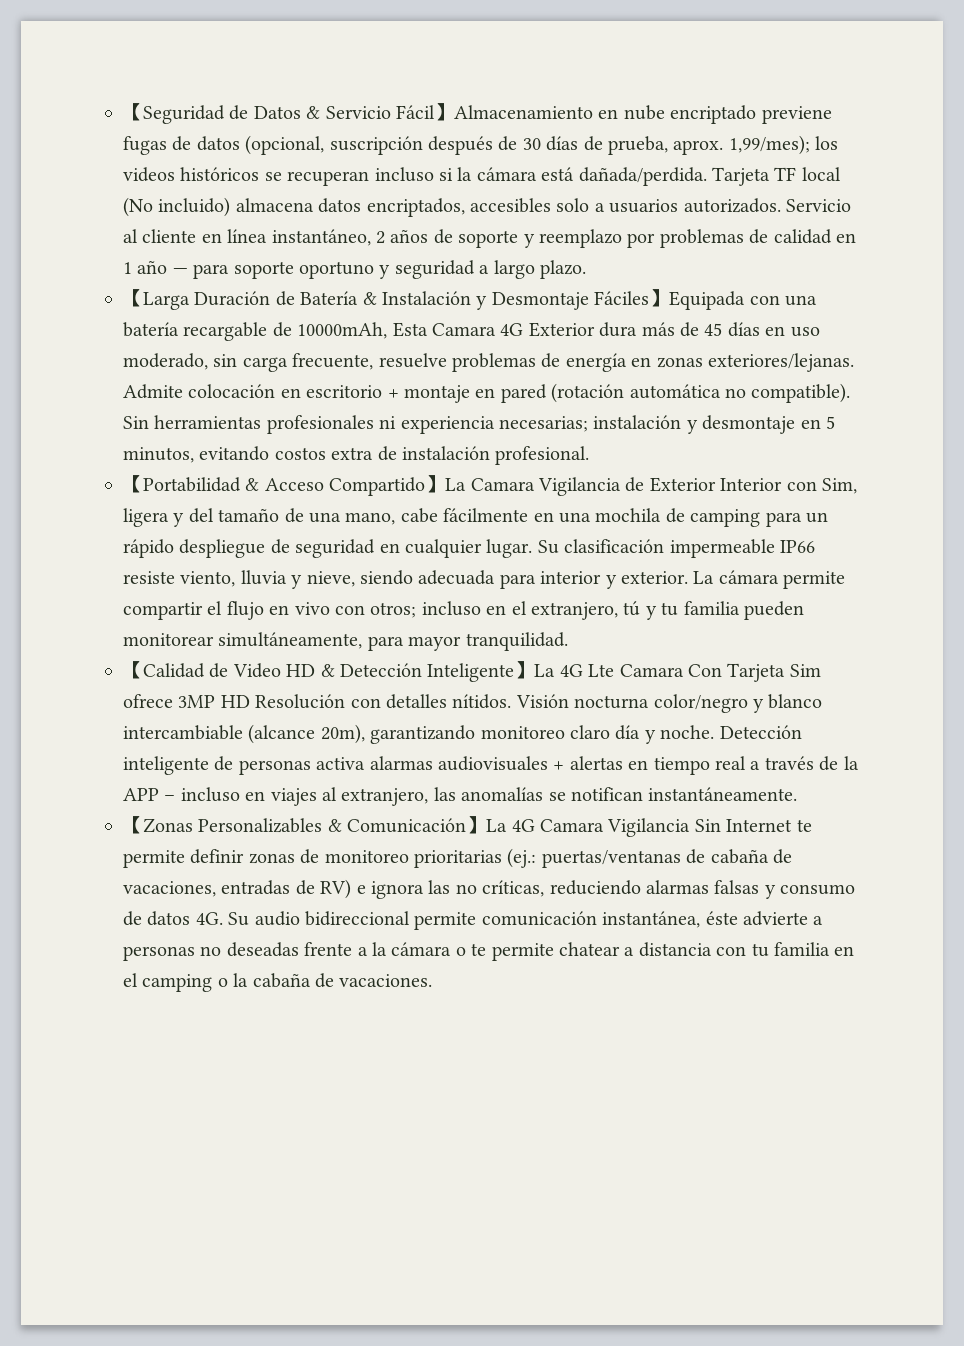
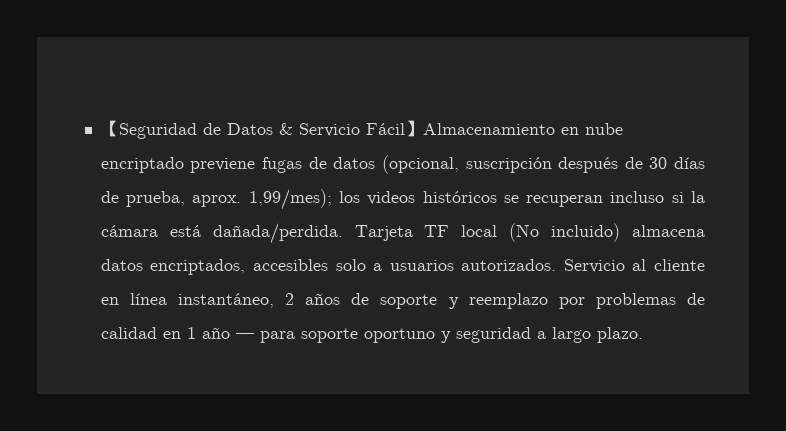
[123,289,817,310] [123,322,820,341] [123,353,854,372] [123,383,851,403] [123,415,835,434] [123,446,590,465] [123,475,857,496] [123,508,828,527] [123,539,815,558] [123,570,846,589] [123,601,804,620] [123,632,568,651] [123,661,821,682] [123,694,823,713] [123,724,802,744] [123,756,859,775] [123,787,798,806] [123,816,812,837] [123,848,792,868] [123,879,856,899] [123,911,824,930] [123,942,855,961] [123,973,433,992] // 【Larga Duración de Batería & Instalación y Desmontaje Fáciles】Equipada con una batería recargable de 10000mAh, Esta Camara 4G Exterior dura más de 45 días en uso moderado, sin carga frecuente, resuelve problemas de energía en zonas exteriores/lejanas. Admite colocación en escritorio + montaje en pared (rotación automática no compatible). Sin herramientas profesionales ni experiencia necesarias; instalación y desmontaje en 5 minutos, evitando costos extra de instalación profesional. // 【Portabilidad & Acceso Compartido】La Camara Vigilancia de Exterior Interior con Sim, ligera y del tamaño de una mano, cabe fácilmente en una mochila de camping para un rápido despliegue de seguridad en cualquier lugar. Su clasificación impermeable IP66 resiste viento, lluvia y nieve, siendo adecuada para interior y exterior. La cámara permite compartir el flujo en vivo con otros; incluso en el extranjero, tú y tu familia pueden monitorear simultáneamente, para mayor tranquilidad. // 【Calidad de Video HD & Detección Inteligente】La 4G Lte Camara Con Tarjeta Sim ofrece 3MP HD Resolución con detalles nítidos. Visión nocturna color/negro y blanco intercambiable (alcance 20m), garantizando monitoreo claro día y noche. Detección inteligente de personas activa alarmas audiovisuales + alertas en tiempo real a través de la APP – incluso en viajes al extranjero, las anomalías se notifican instantáneamente. // 【Zonas Personalizables & Comunicación】La 4G Camara Vigilancia Sin Internet te permite definir zonas de monitoreo prioritarias (ej.: puertas/ventanas de cabaña de vacaciones, entradas de RV) e ignora las no críticas, reduciendo alarmas falsas y consumo de datos 4G. Su audio bidireccional permite comunicación instantánea, éste advierte a personas no deseadas frente a la cámara o te permite chatear a distancia con tu familia en el camping o la cabaña de vacaciones. -> (643, 335) none

